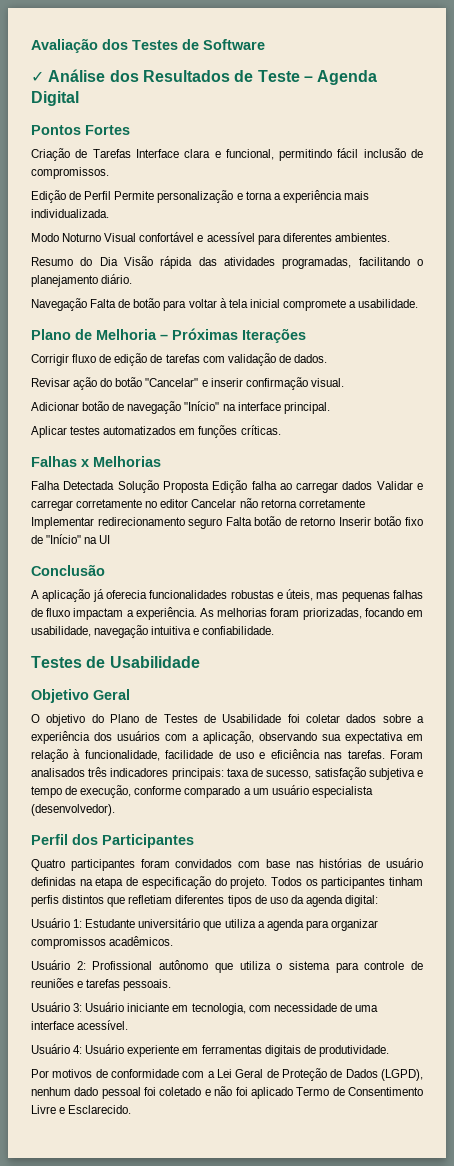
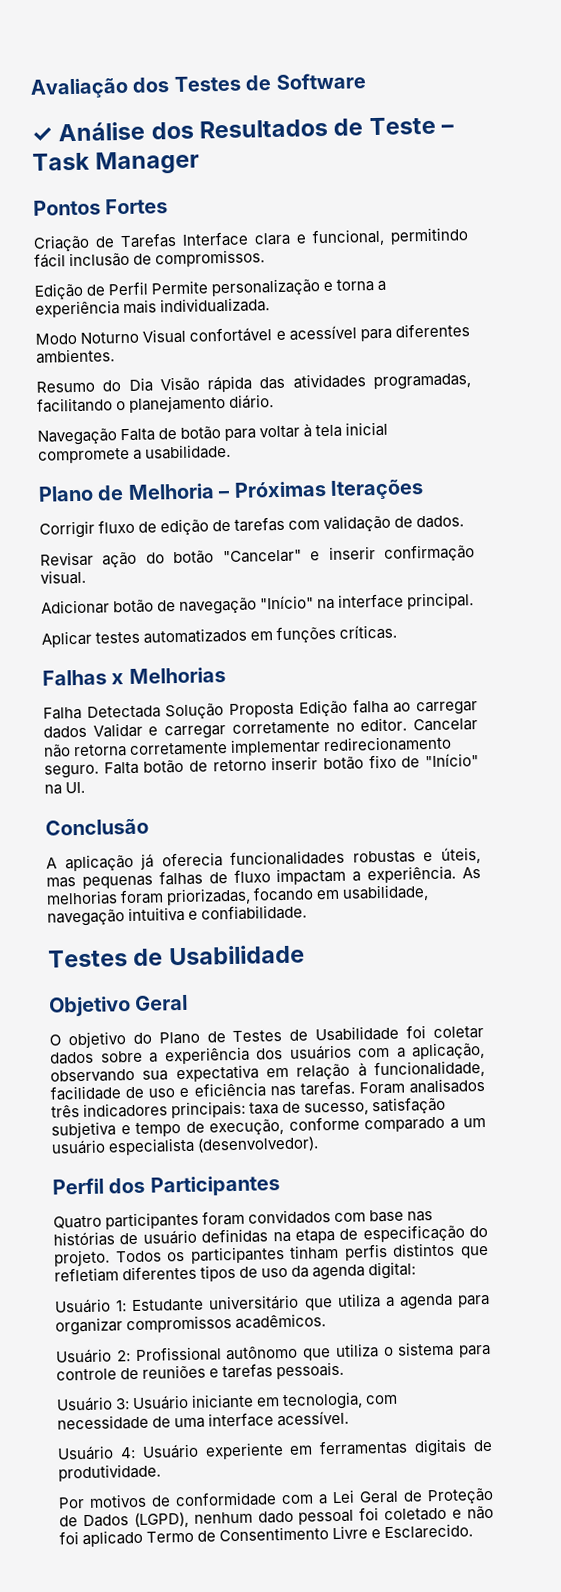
[317,70,378,85] [31,91,79,106] Agenda Digital -> [32,150,201,175] Task Manager
[160,499,189,508] editor -> [360,717,408,732] editor.
[31,517,223,529] Implementar redirecionamento seguro -> [230,735,453,756] [44,764,99,779] implementar redirecionamento seguro.
[338,517,371,526] Inserir -> [271,756,319,771] inserir
[99,535,111,544] UI -> [65,781,86,794] UI.

